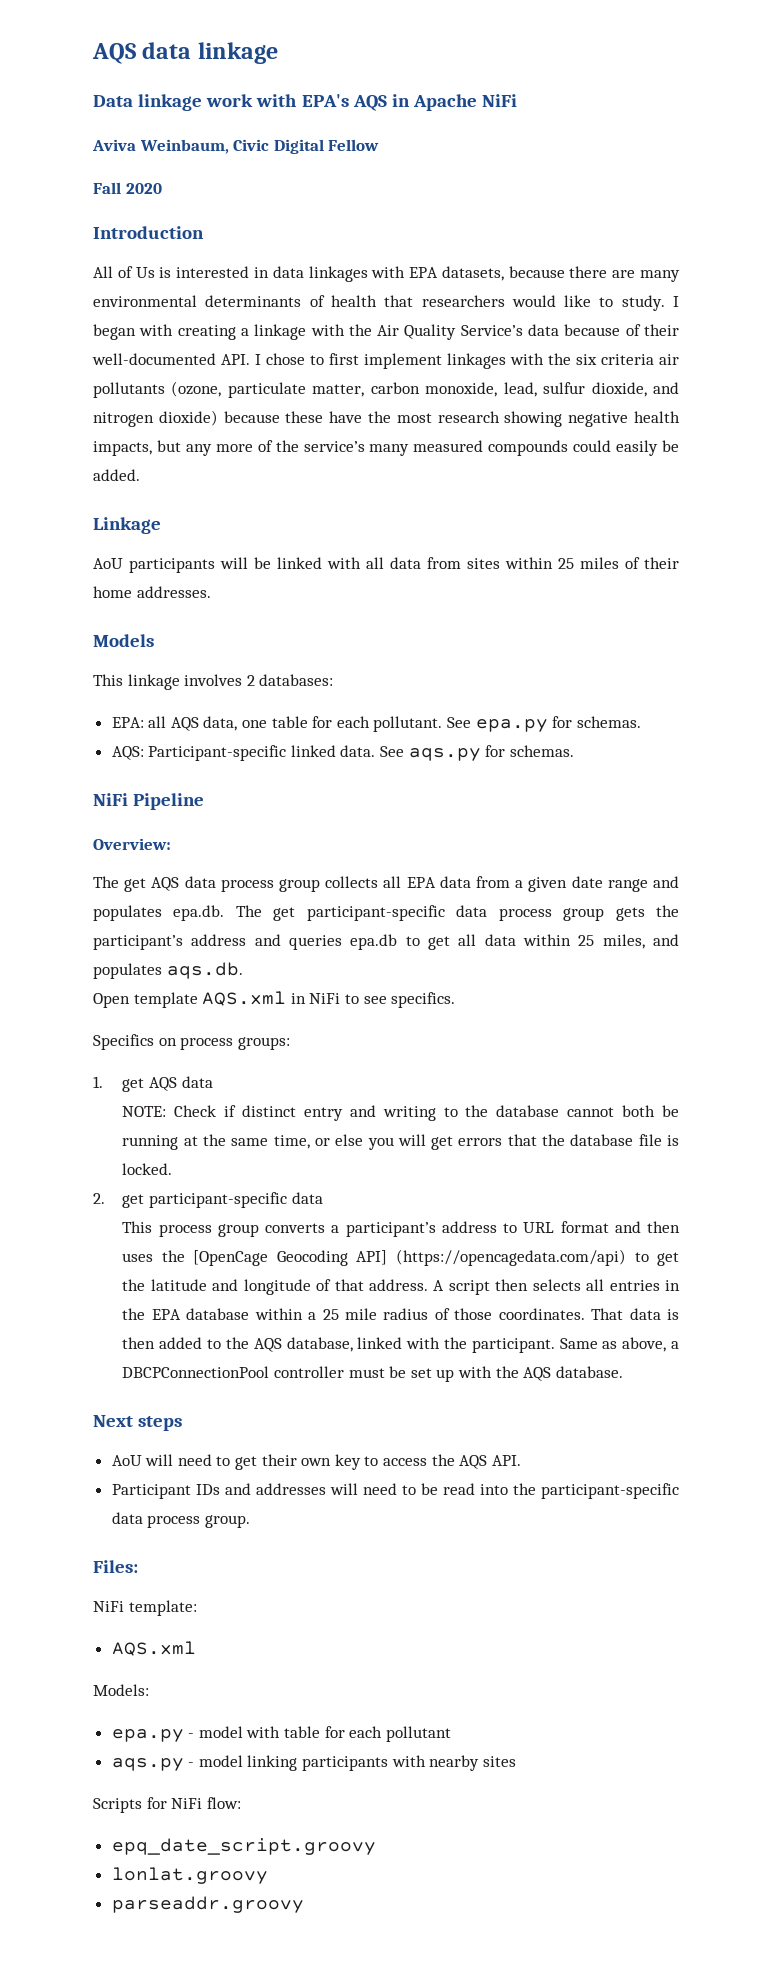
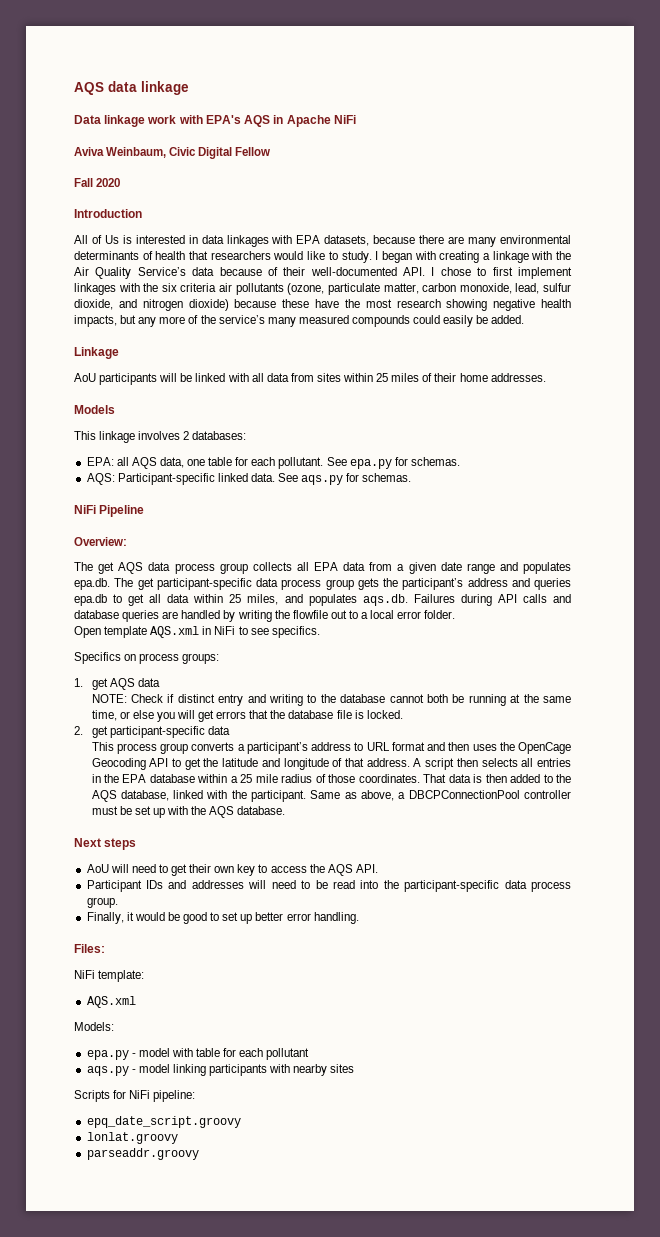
(243, 970) none -> [413,594,571,606] [74,610,456,622] Failures during API calls and database queries are handled by writing the flowfile out to a local error folder.
[193,1249,626,1266] [OpenCage Geocoding API] (https://opencagedata.com/api) -> [517,742,571,754] [91,758,169,770] OpenCage Geocoding API
(250, 1521) none -> [86,912,359,924] // Finally, it would be good to set up better error handling.
[206,1797,241,1809] flow: -> [153,1090,196,1102] pipeline:

